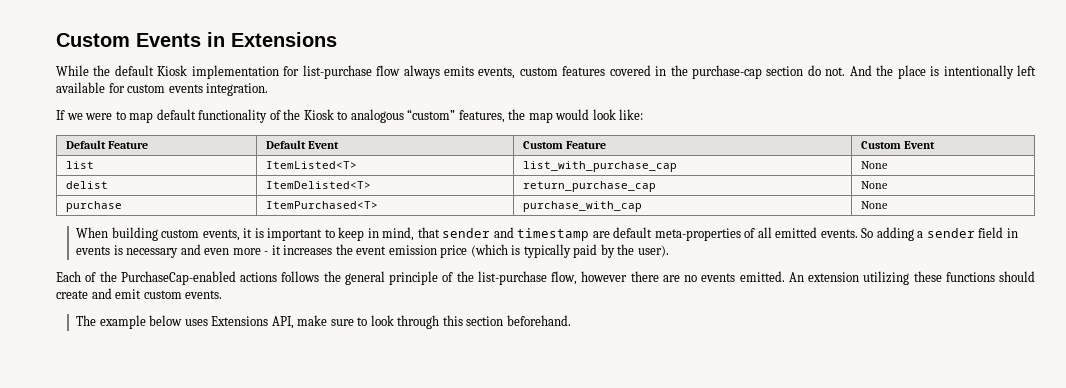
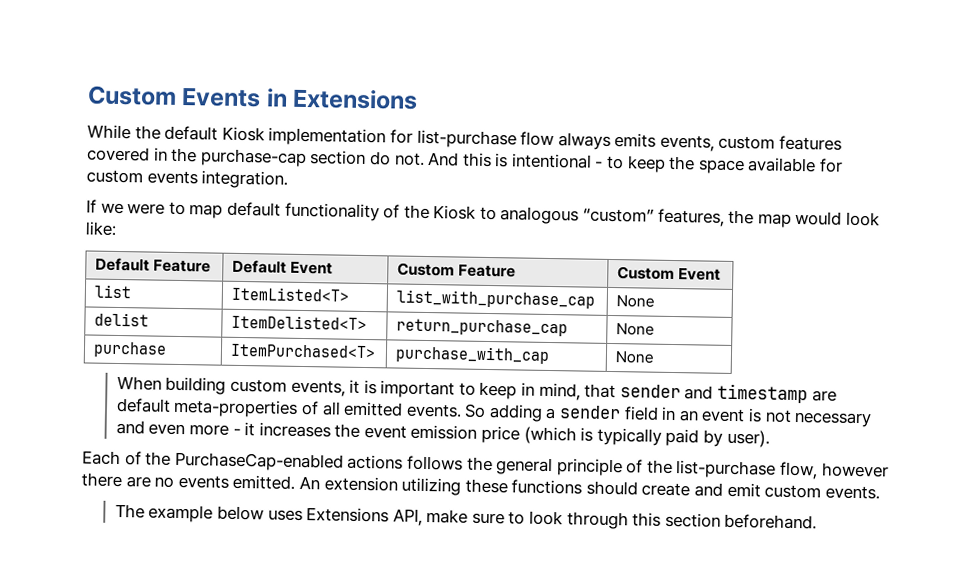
[876,65,1037,79] the place is intentionally left -> [462,152,745,175] this is intentional - to keep the space
[76,245,123,255] events is -> [678,408,792,423] an event is not
[617,244,635,255] the -> (723, 438) none

